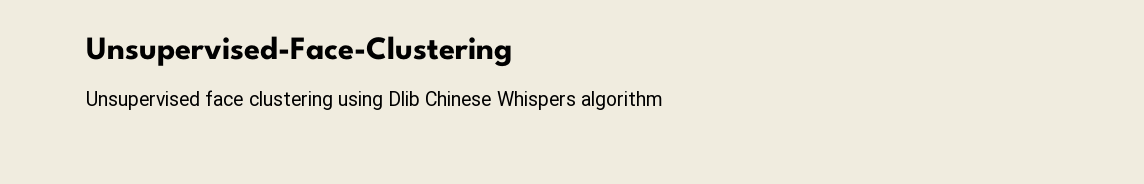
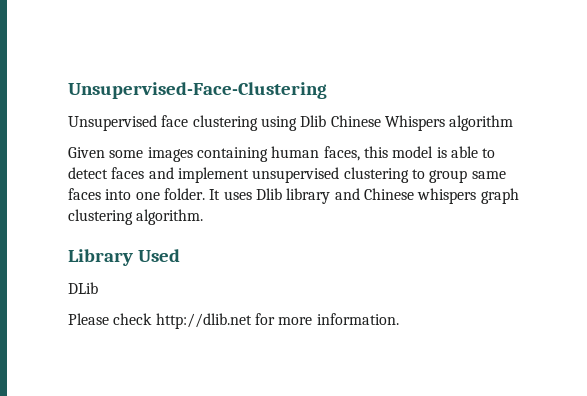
(663, 100) none -> [68,146,496,162] [68,167,506,183] [68,188,519,204] [68,209,204,225] [68,249,180,266] [68,282,98,294] [68,313,399,329] // Given some images containing human faces, this model is able to detect faces and implement unsupervised clustering to group same faces into one folder. It uses Dlib library and Chinese whispers graph clustering algorithm. // Library Used // DLib // Please check http://dlib.net for more information.

